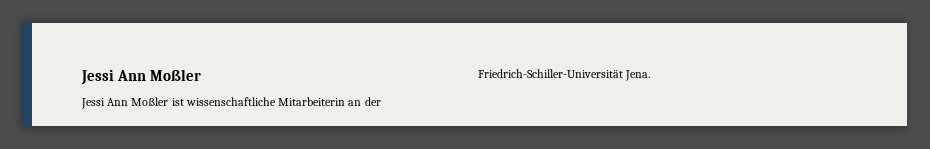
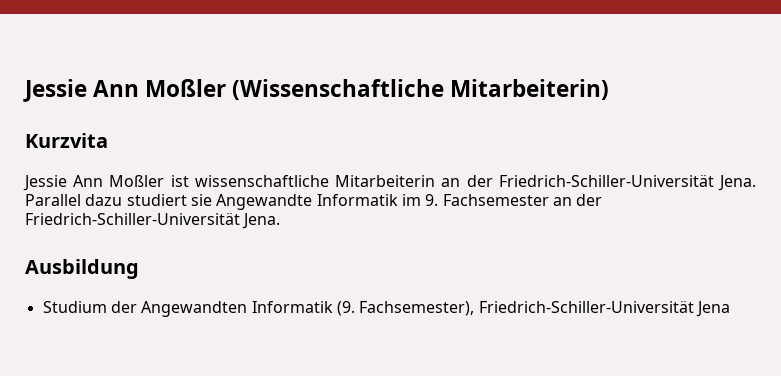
[81,69,201,85] [81,98,105,109] Jessi Ann Moßler // Jessi -> [23,79,610,102] [25,133,108,148] [23,175,67,191] Jessie Ann Moßler (Wissenschaftliche Mitarbeiterin) // Kurzvita // Jessie
(651, 75) none -> [25,194,603,210] [25,212,281,229] [25,259,139,279] [42,300,730,317] Parallel dazu studiert sie Angewandte Informatik im 9. Fachsemester an der Friedrich-Schiller-Universität Jena. // Ausbildung // Studium der Angewandten Informatik (9. Fachsemester), Friedrich-Schiller-Universität Jena

